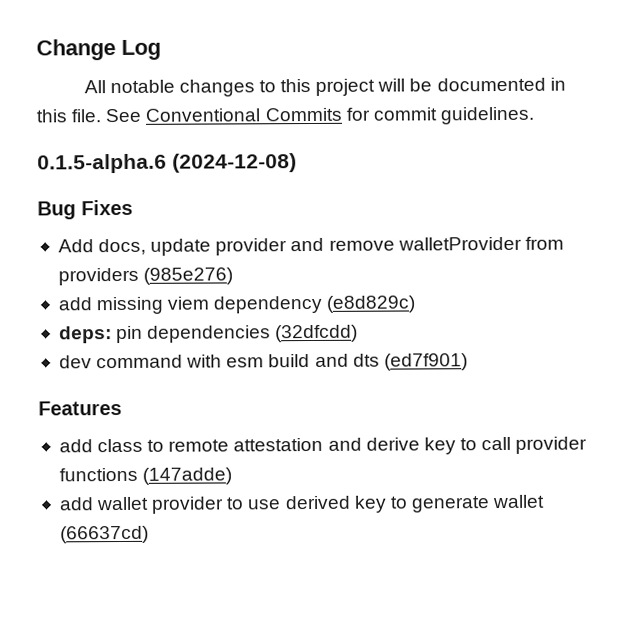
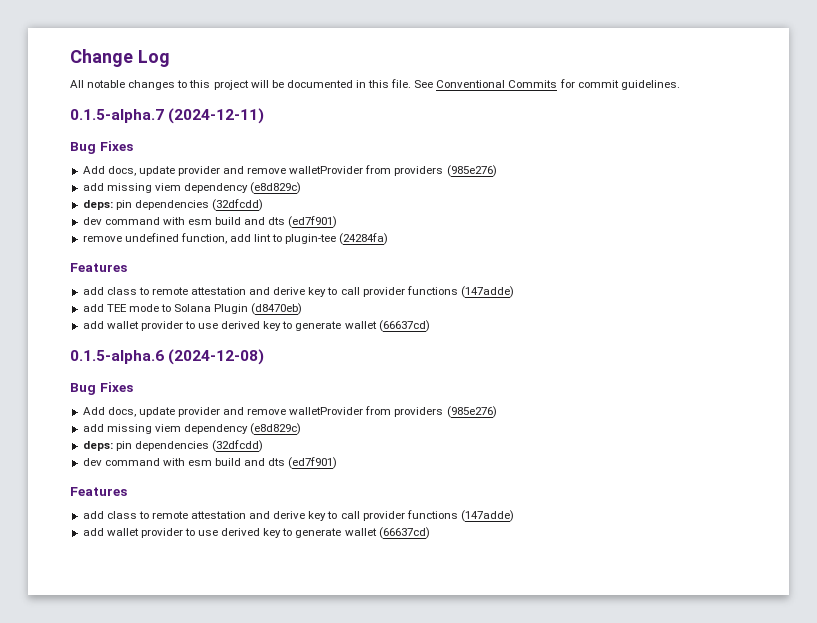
(535, 115) none -> [70,108,265,124] [70,141,133,154] [82,165,497,177] [82,182,302,194] [82,199,263,211] [82,216,338,228] [82,233,389,245] [70,263,127,272] [82,286,514,298] [82,303,303,315] [82,320,430,332] // 0.1.5-alpha.7 (2024-12-11) // Bug Fixes // Add docs, update provider and remove walletProvider from providers (985e276) // add missing viem dependency (e8d829c) // deps: pin dependencies (32dfcdd) // dev command with esm build and dts (ed7f901) // remove undefined function, add lint to plugin-tee (24284fa) // Features // add class to remote attestation and derive key to call provider functions (147adde) // add TEE mode to Solana Plugin (d8470eb) // add wallet provider to use derived key to generate wallet (66637cd)

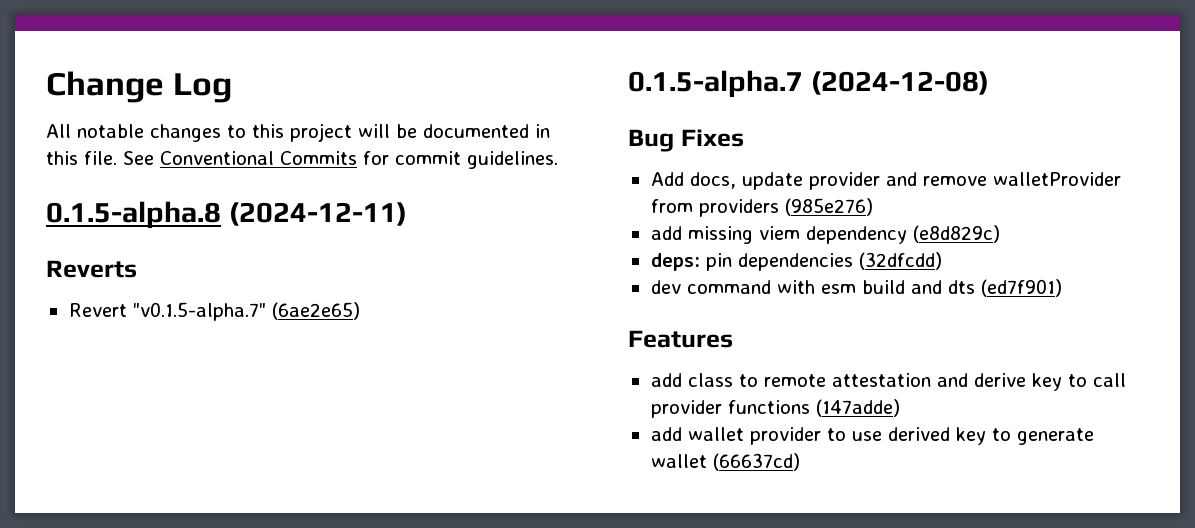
[70,109,164,123] 0.1.5-alpha.7 -> [46,201,221,229] 0.1.5-alpha.8
[70,141,133,154] [82,165,497,177] [82,182,302,194] [82,199,263,211] [82,216,338,228] [82,233,389,245] [70,263,127,272] [82,286,514,298] [82,303,303,315] [82,320,430,332] [70,350,164,364] Bug Fixes // Add docs, update provider and remove walletProvider from providers (985e276) // add missing viem dependency (e8d829c) // deps: pin dependencies (32dfcdd) // dev command with esm build and dts (ed7f901) // remove undefined function, add lint to plugin-tee (24284fa) // Features // add class to remote attestation and derive key to call provider functions (147adde) // add TEE mode to Solana Plugin (d8470eb) // add wallet provider to use derived key to generate wallet (66637cd) // 0.1.5-alpha.6 -> [46,260,137,278] [68,302,360,321] [628,70,803,98] Reverts // Revert "v0.1.5-alpha.7" (6ae2e65) // 0.1.5-alpha.7

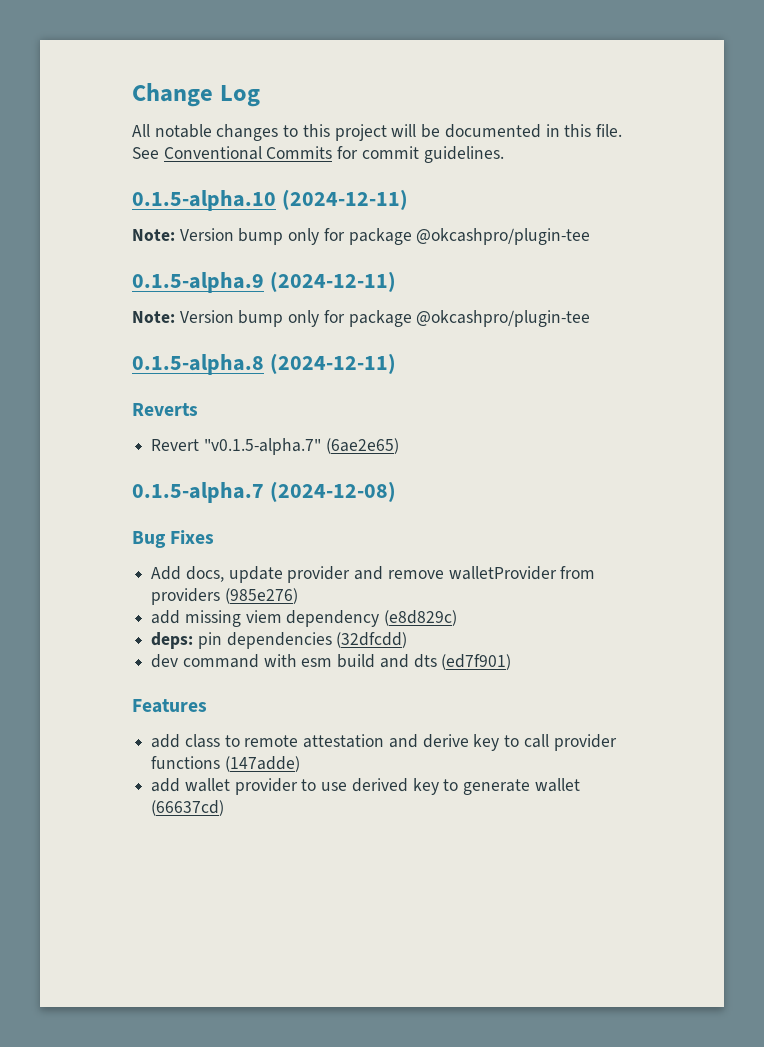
(558, 160) none -> [132,189,408,211] [132,228,591,245] [132,271,396,293] [132,310,591,327] // 0.1.5-alpha.10 (2024-12-11) // Note: Version bump only for package @okcashpro/plugin-tee // 0.1.5-alpha.9 (2024-12-11) // Note: Version bump only for package @okcashpro/plugin-tee

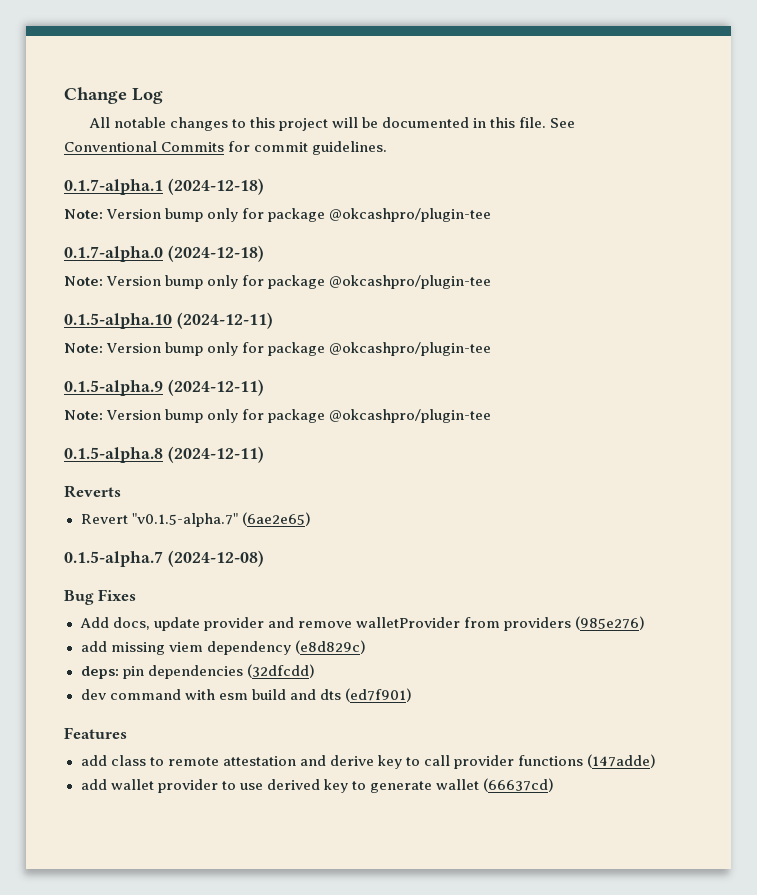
(504, 154) none -> [64,178,264,195] [64,208,492,222] [64,245,264,262] [64,275,492,289] // 0.1.7-alpha.1 (2024-12-18) // Note: Version bump only for package @okcashpro/plugin-tee // 0.1.7-alpha.0 (2024-12-18) // Note: Version bump only for package @okcashpro/plugin-tee

